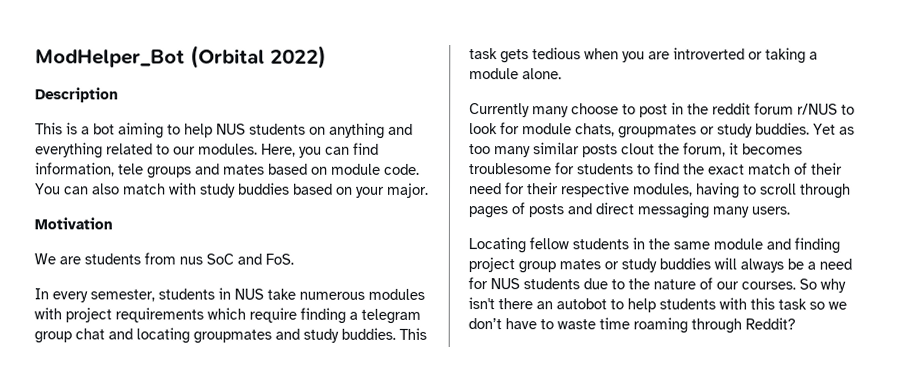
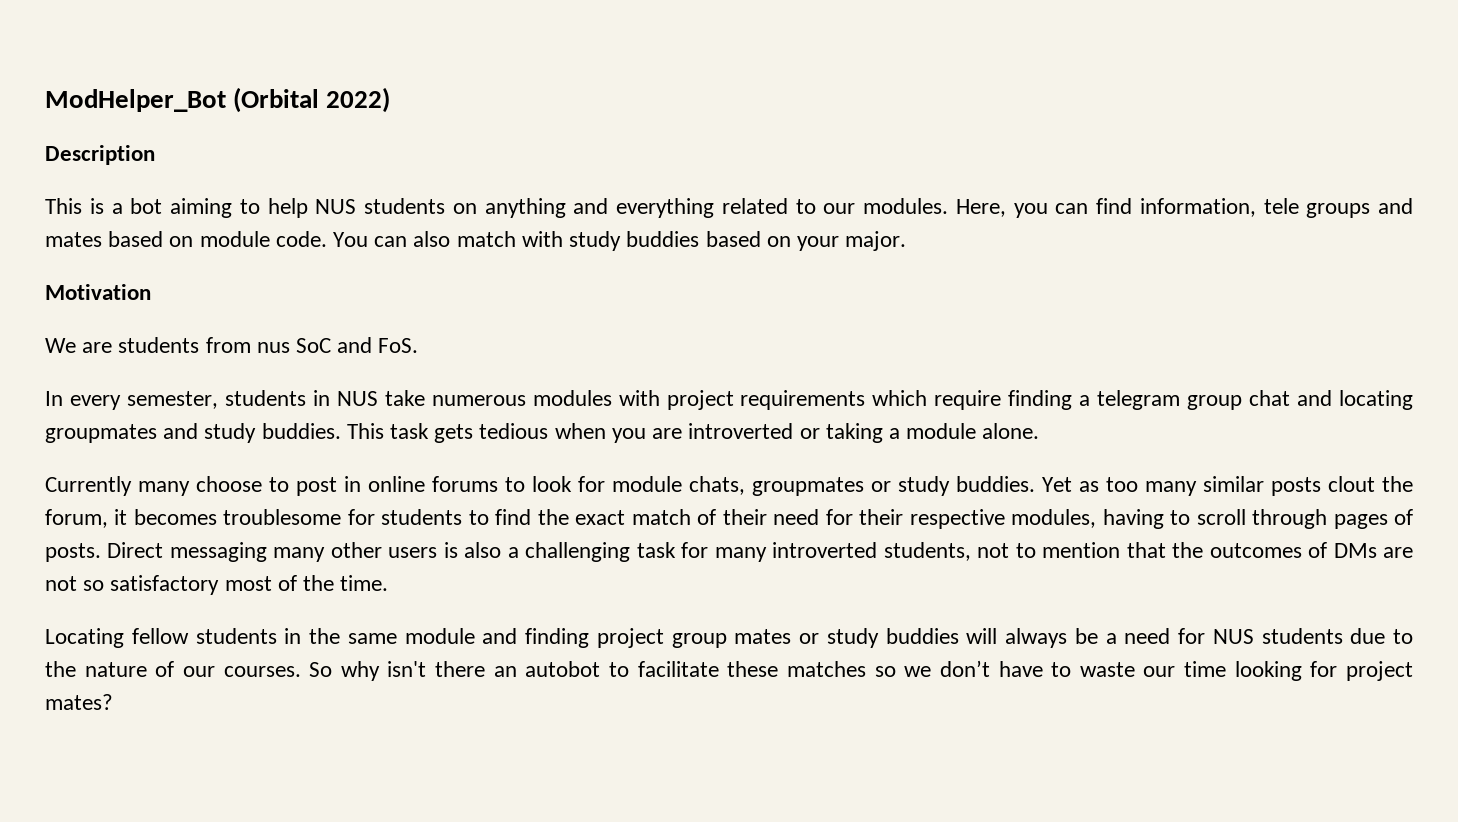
[687,102,838,115] the reddit forum r/NUS -> [368,476,498,492] online forums
[528,202,790,219] posts and direct messaging many users. -> [45,542,1414,562] [45,575,389,595] posts. Direct messaging many other users is also a challenging task for many introverted students, not to mention that the outcomes of DMs are not so satisfactory most of the time.
[627,297,807,313] help students with this task -> [637,661,866,677] facilitate these matches
[599,317,796,334] time roaming through Reddit? -> [1143,661,1414,681] [45,694,113,710] our time looking for project mates?

